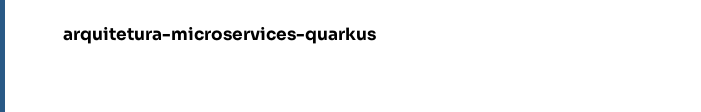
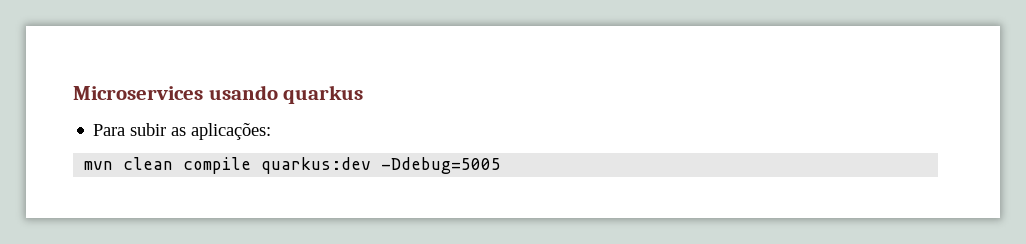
[63,26,376,44] arquitetura-microservices-quarkus -> [73,85,364,104] [93,123,272,140] [84,157,502,174] Microservices usando quarkus // Para subir as aplicações: // mvn clean compile quarkus:dev -Ddebug=5005

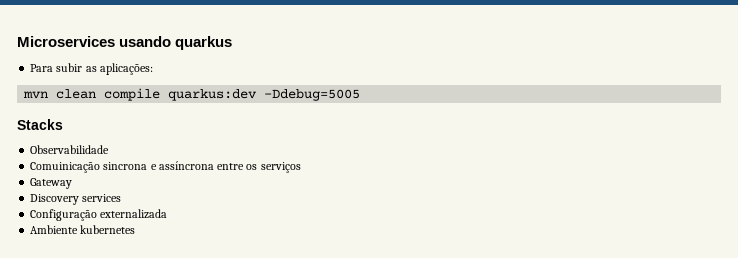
(502, 165) none -> [17,119,63,130] [30,145,110,154] [30,161,301,173] [30,178,73,189] [30,194,122,205] [30,209,168,221] [30,225,136,234] // Stacks // Observabilidade // Comuinicação sincrona e assíncrona entre os serviços // Gateway // Discovery services // Configuração externalizada // Ambiente kubernetes

